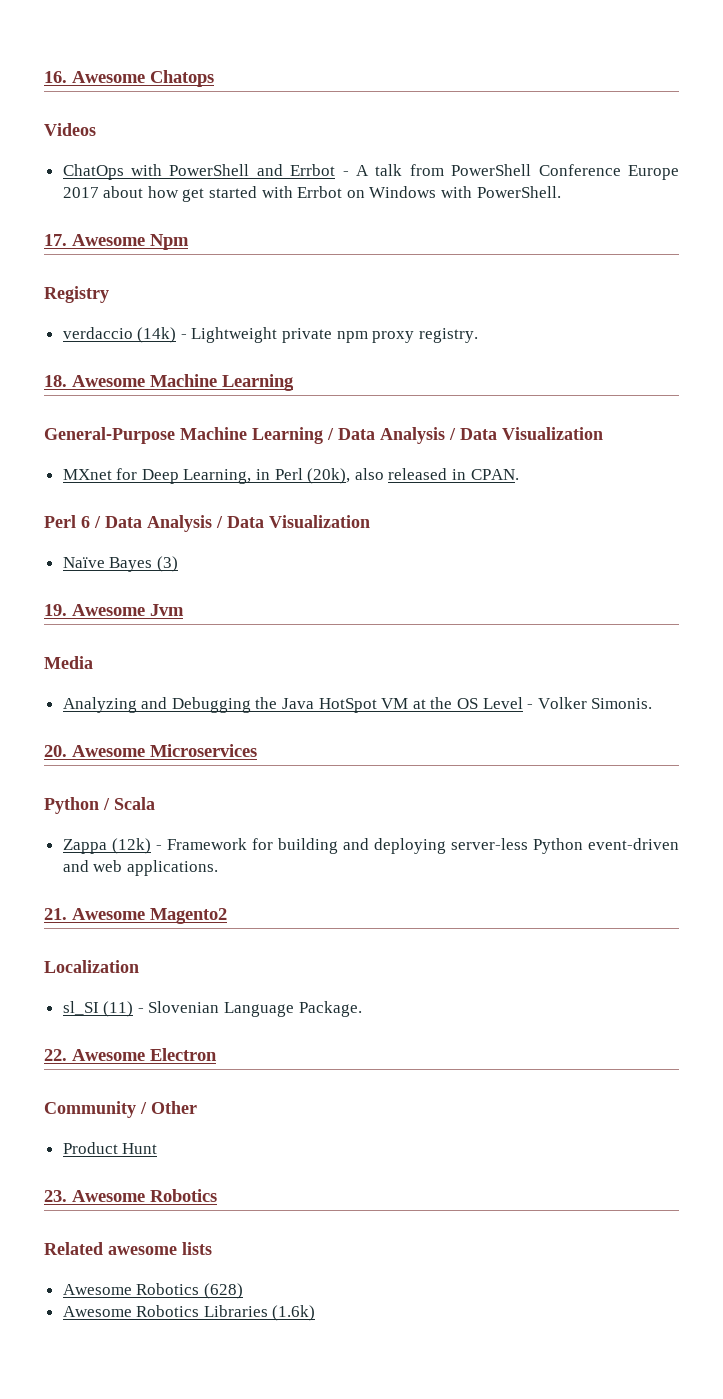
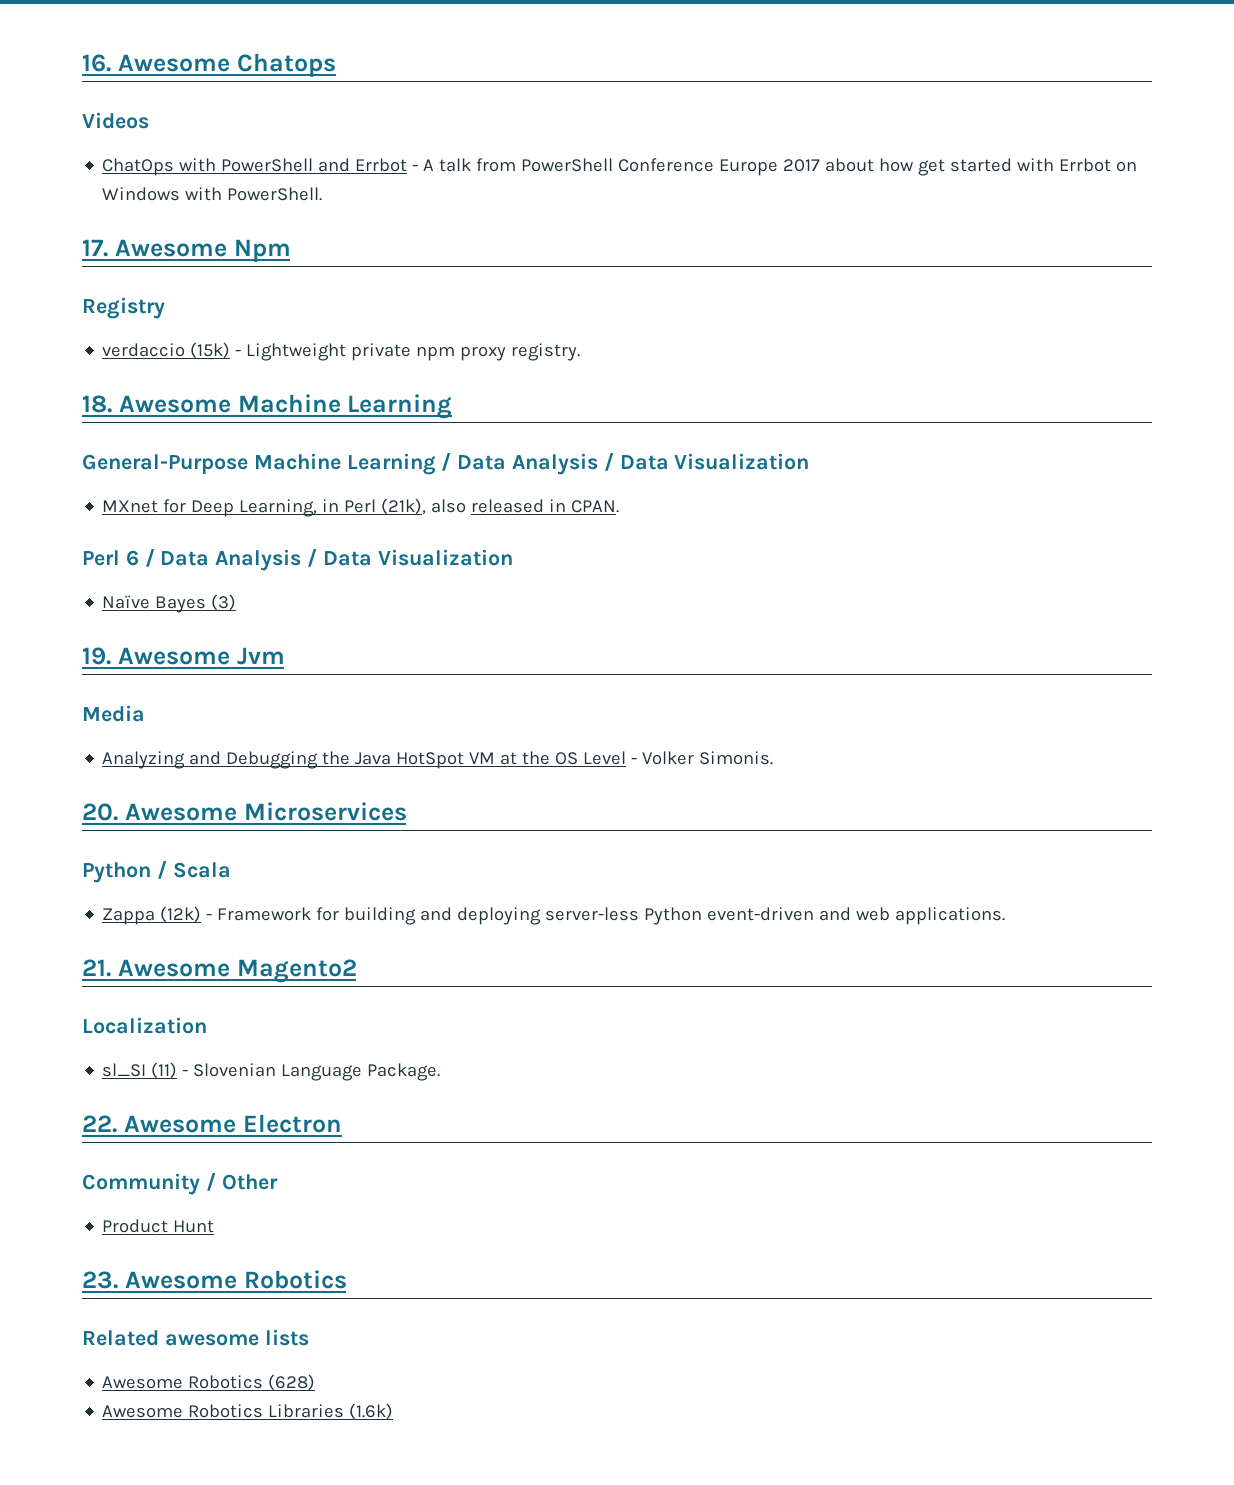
[137,327,177,343] (14k) -> [190,342,231,359] (15k)
[307,468,351,484] (20k), -> [381,498,427,515] (21k),

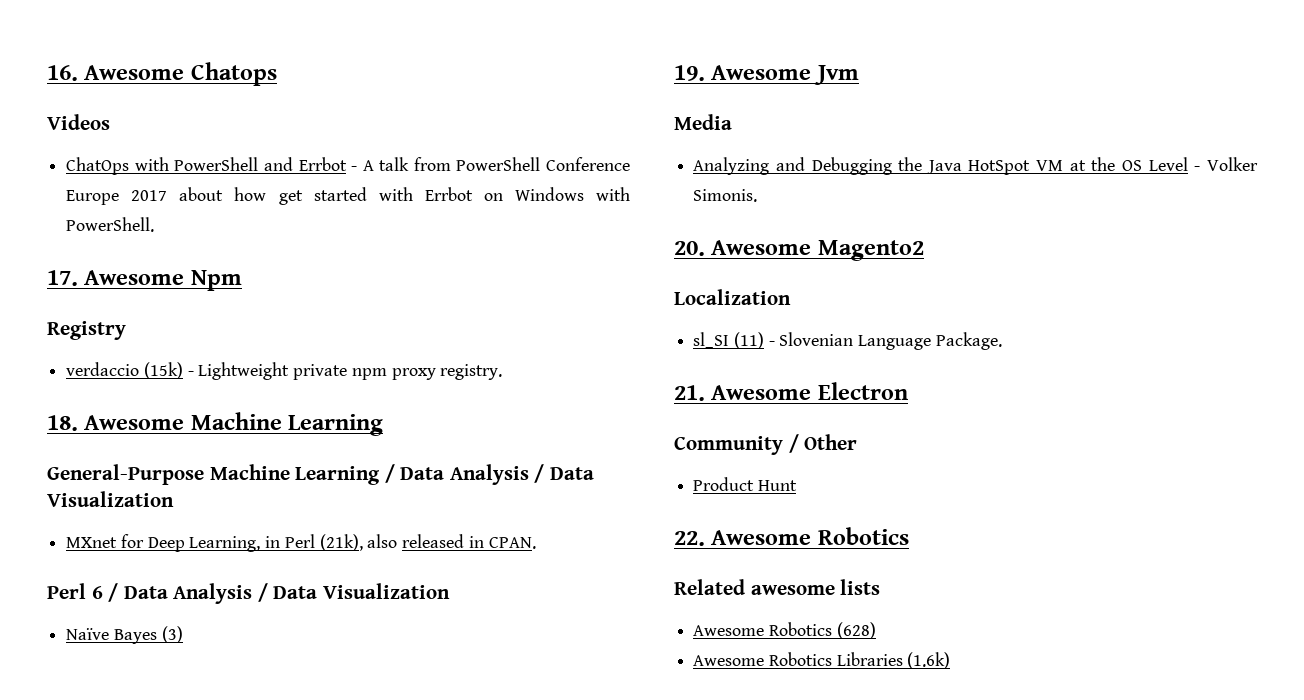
[243,802,407,821] [82,860,231,883] [102,906,1006,925] [82,959,230,977] Microservices // Python / Scala // Zappa (12k) - Framework for building and deploying server-less Python event-driven and web applications. // 21. Awesome -> (812, 247) none
[82,1115,117,1133] 22. -> [674,385,705,401] 21.
[82,1271,118,1289] 23. -> [674,531,705,546] 22.

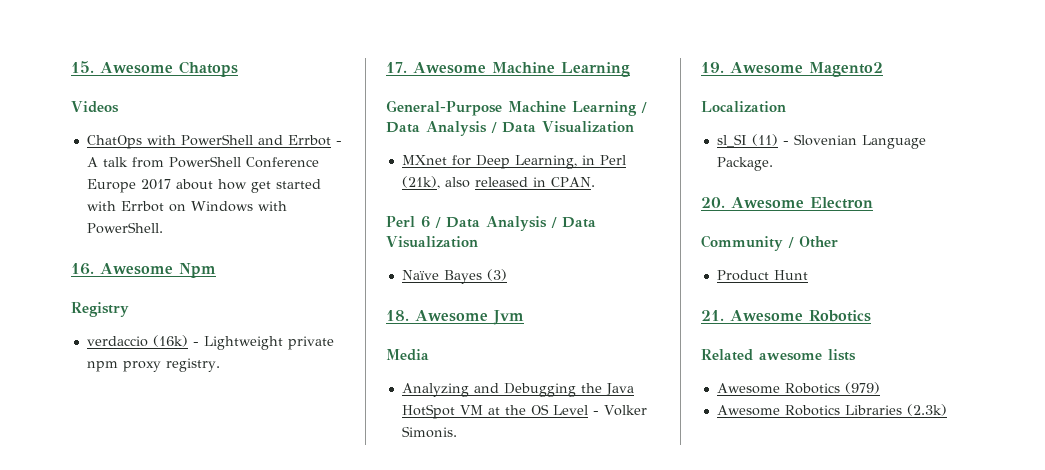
[47,65,78,81] 16. -> [71,61,94,73] 15.
[47,270,78,286] 17. -> [71,263,94,275] 16.
[143,362,183,379] (15k) -> [152,335,188,347] (16k)
[47,415,78,431] 18. -> [386,62,407,73] 17.
[674,65,705,81] 19. -> [386,310,409,321] 18.
[674,241,705,256] 20. -> [701,62,724,73] 19.
[674,385,705,401] 21. -> [701,197,725,208] 20.
[674,531,705,546] 22. -> [701,310,724,321] 21.
[836,622,876,639] (628) -> [844,382,880,394] (979)
[907,652,951,669] (1.6k) -> [906,404,947,416] (2.3k)

